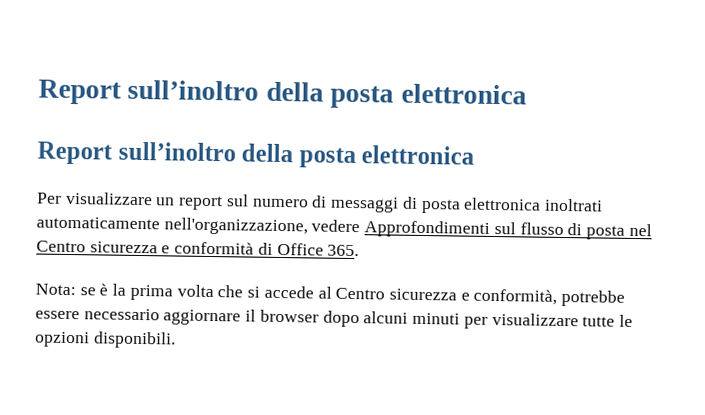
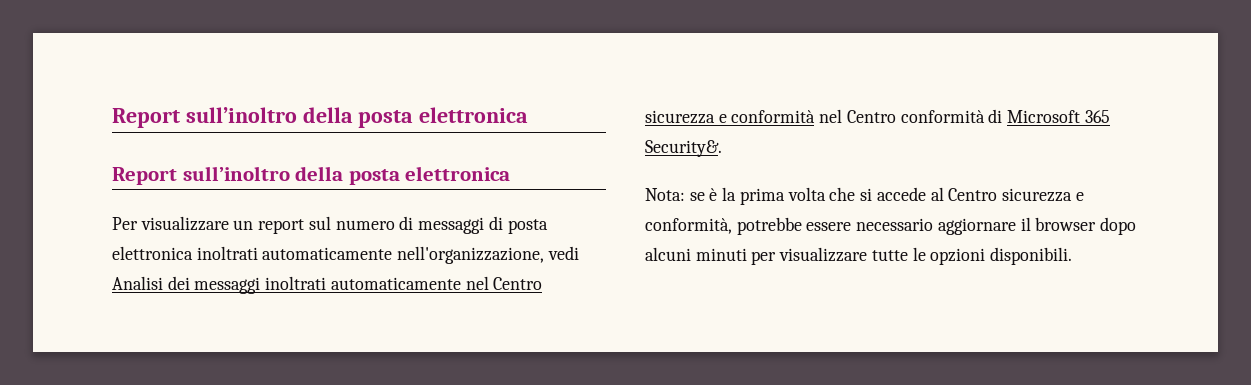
[311,219,626,240] vedere Approfondimenti sul flusso di posta -> [547,246,579,260] [112,276,461,294] vedi Analisi dei messaggi inoltrati automaticamente
[257,242,360,257] di Office 365. -> [819,109,1110,123] [645,140,722,157] nel Centro conformità di Microsoft 365 Security&.

